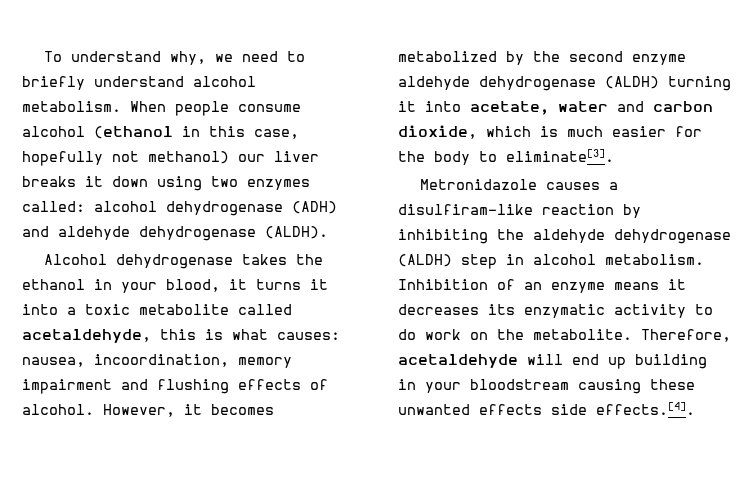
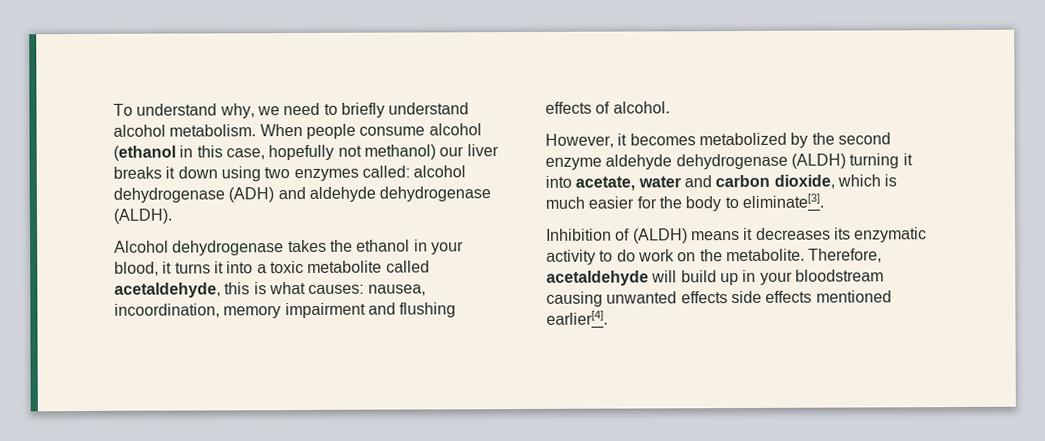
(94, 409) none -> (670, 107) //
[420,179,619,190] [398,204,641,218] [398,229,731,244] [398,254,704,269] [398,279,605,293] Metronidazole causes a disulfiram-like reaction by inhibiting the aldehyde dehydrogenase (ALDH) step in alcohol metabolism. Inhibition of an enzyme -> [546,228,688,244] Inhibition of (ALDH)
[572,354,707,369] end up building -> [680,270,739,286] build up
[650,379,695,390] these -> (603, 299) none
[596,402,695,415] effects.[4]. -> [765,290,892,303] [546,310,608,325] effects mentioned earlier[4].

